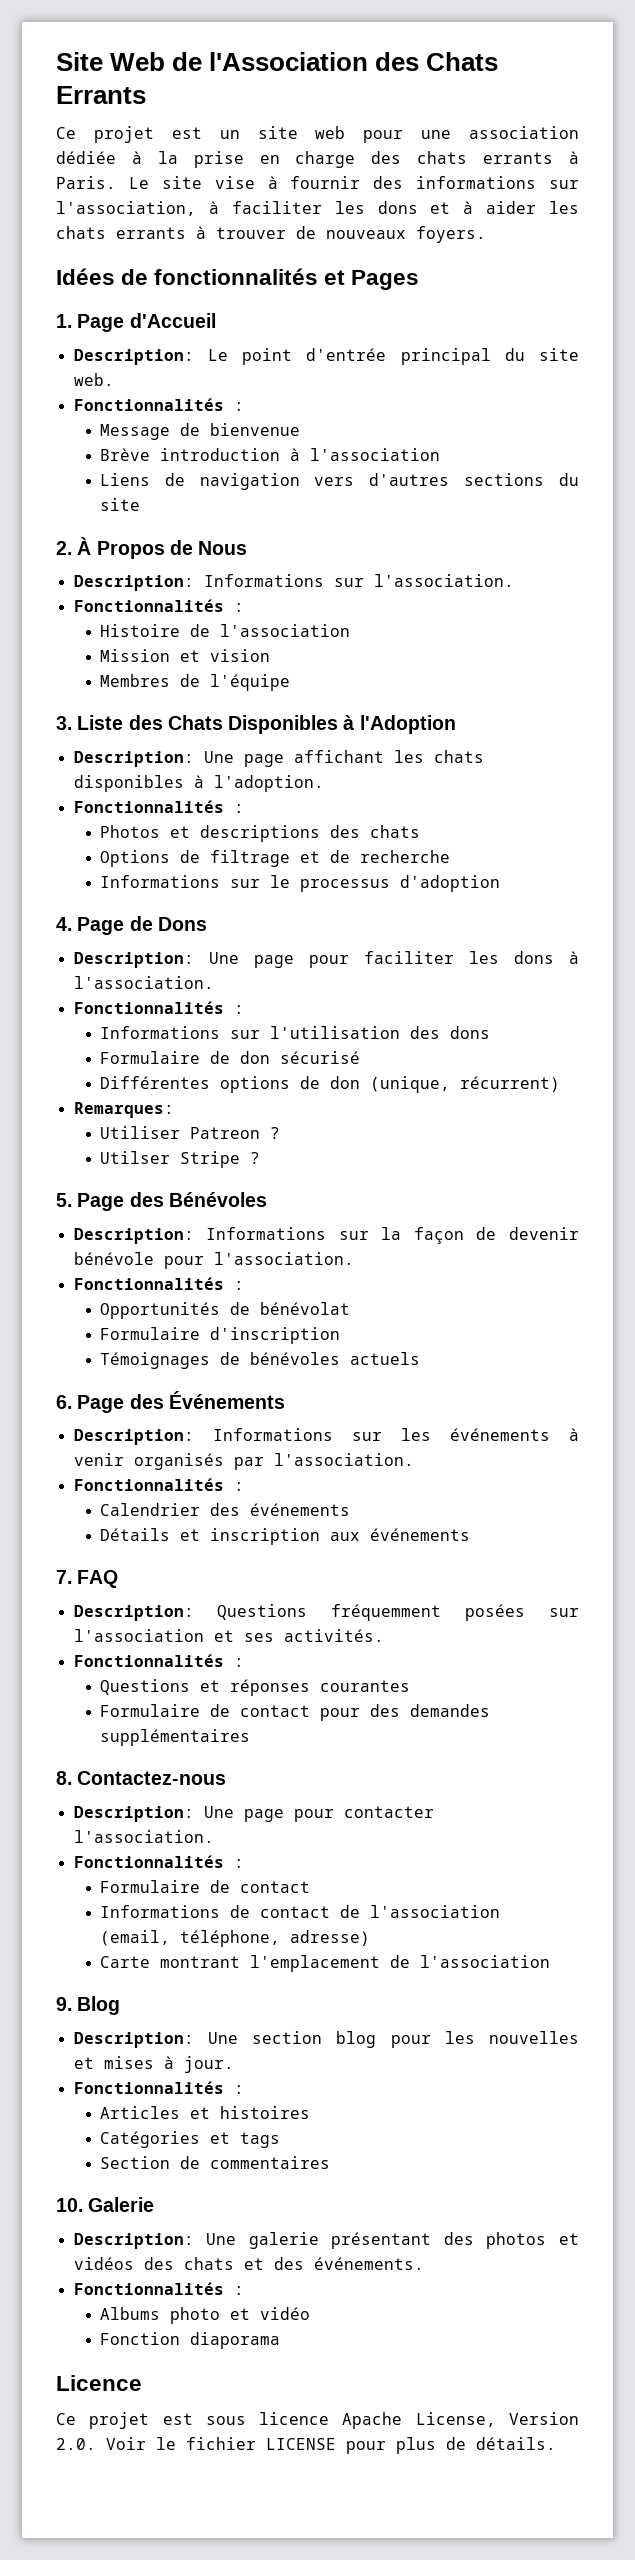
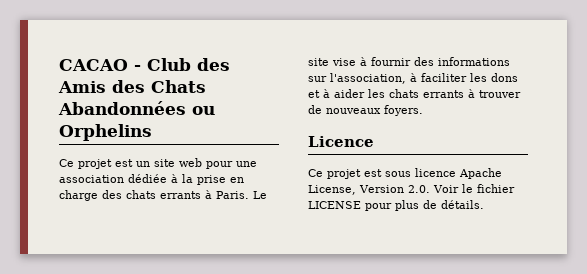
[56,52,499,71] [56,86,146,104] Site Web de l'Association des Chats Errants -> [59,58,230,71] [58,80,206,93] [58,101,215,115] [59,124,152,141] CACAO - Club des Amis des Chats Abandonnées ou Orphelins
[56,268,420,290] [56,313,216,332] [73,348,579,365] [73,373,114,386] [73,398,244,411] [99,423,300,440] [99,448,440,461] [99,473,579,490] [99,498,140,511] [56,537,248,559] [73,574,514,591] [73,599,244,612] [99,624,350,637] [99,649,270,662] [99,674,290,691] [56,715,456,734] [73,750,484,767] [73,775,324,792] [73,800,244,813] [99,825,420,842] [99,850,450,867] [99,875,500,892] [56,916,207,935] [73,951,579,968] [73,976,214,989] [73,1001,244,1014] [99,1026,490,1039] [99,1051,360,1064] [99,1076,560,1093] [73,1102,174,1118] [99,1126,280,1139] [99,1151,260,1168] [56,1192,267,1211] [73,1227,579,1244] [73,1252,354,1269] [73,1277,244,1290] [99,1302,350,1319] [99,1327,340,1344] [99,1352,420,1369] [56,1391,285,1413] [73,1428,579,1445] [73,1453,414,1470] [73,1478,244,1491] [99,1503,350,1516] [99,1528,470,1545] [56,1570,119,1588] [73,1604,579,1621] [73,1629,384,1642] [73,1654,244,1667] [99,1679,410,1696] [99,1704,490,1721] [99,1729,250,1746] [56,1771,227,1785] [73,1806,434,1822] [73,1830,214,1843] [73,1855,244,1868] [99,1880,310,1893] [99,1905,500,1918] [99,1930,370,1947] [99,1955,550,1972] [56,1996,121,2015] [73,2031,579,2048] [73,2056,234,2073] [73,2081,244,2094] [99,2106,310,2119] [99,2131,280,2148] [99,2156,330,2169] [56,2197,155,2212] [73,2232,579,2249] [73,2257,424,2270] [73,2282,244,2295] [99,2307,310,2324] [99,2332,280,2349] // Idées de fonctionnalités et Pages // 1. Page d'Accueil // Description: Le point d'entrée principal du site web. // Fonctionnalités : // Message de bienvenue // Brève introduction à l'association // Liens de navigation vers d'autres sections du site // 2. À Propos de Nous // Description: Informations sur l'association. // Fonctionnalités : // Histoire de l'association // Mission et vision // Membres de l'équipe // 3. Liste des Chats Disponibles à l'Adoption // Description: Une page affichant les chats disponibles à l'adoption. // Fonctionnalités : // Photos et descriptions des chats // Options de filtrage et de recherche // Informations sur le processus d'adoption // 4. Page de Dons // Description: Une page pour faciliter les dons à l'association. // Fonctionnalités : // Informations sur l'utilisation des dons // Formulaire de don sécurisé // Différentes options de don (unique, récurrent) // Remarques: // Utiliser Patreon ? // Utilser Stripe ? // 5. Page des Bénévoles // Description: Informations sur la façon de devenir bénévole pour l'association. // Fonctionnalités : // Opportunités de bénévolat // Formulaire d'inscription // Témoignages de bénévoles actuels // 6. Page des Événements // Description: Informations sur les événements à venir organisés par l'association. // Fonctionnalités : // Calendrier des événements // Détails et inscription aux événements // 7. FAQ // Description: Questions fréquemment posées sur l'association et ses activités. // Fonctionnalités : // Questions et réponses courantes // Formulaire de contact pour des demandes supplémentaires // 8. Contactez-nous // Description: Une page pour contacter l'association. // Fonctionnalités : // Formulaire de contact // Informations de contact de l'association (email, téléphone, adresse) // Carte montrant l'emplacement de l'association // 9. Blog // Description: Une section blog pour les nouvelles et mises à jour. // Fonctionnalités : // Articles et histoires // Catégories et tags // Section de commentaires // 10. Galerie // Description: Une galerie présentant des photos et vidéos des chats et des événements. // Fonctionnalités : // Albums photo et vidéo // Fonction diaporama -> (423, 110) none

